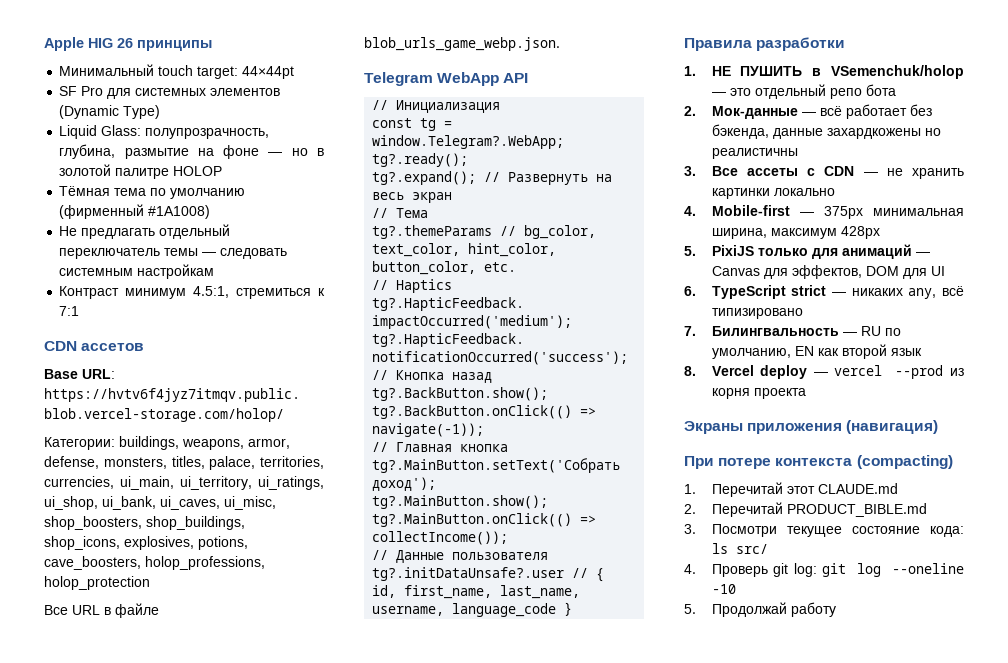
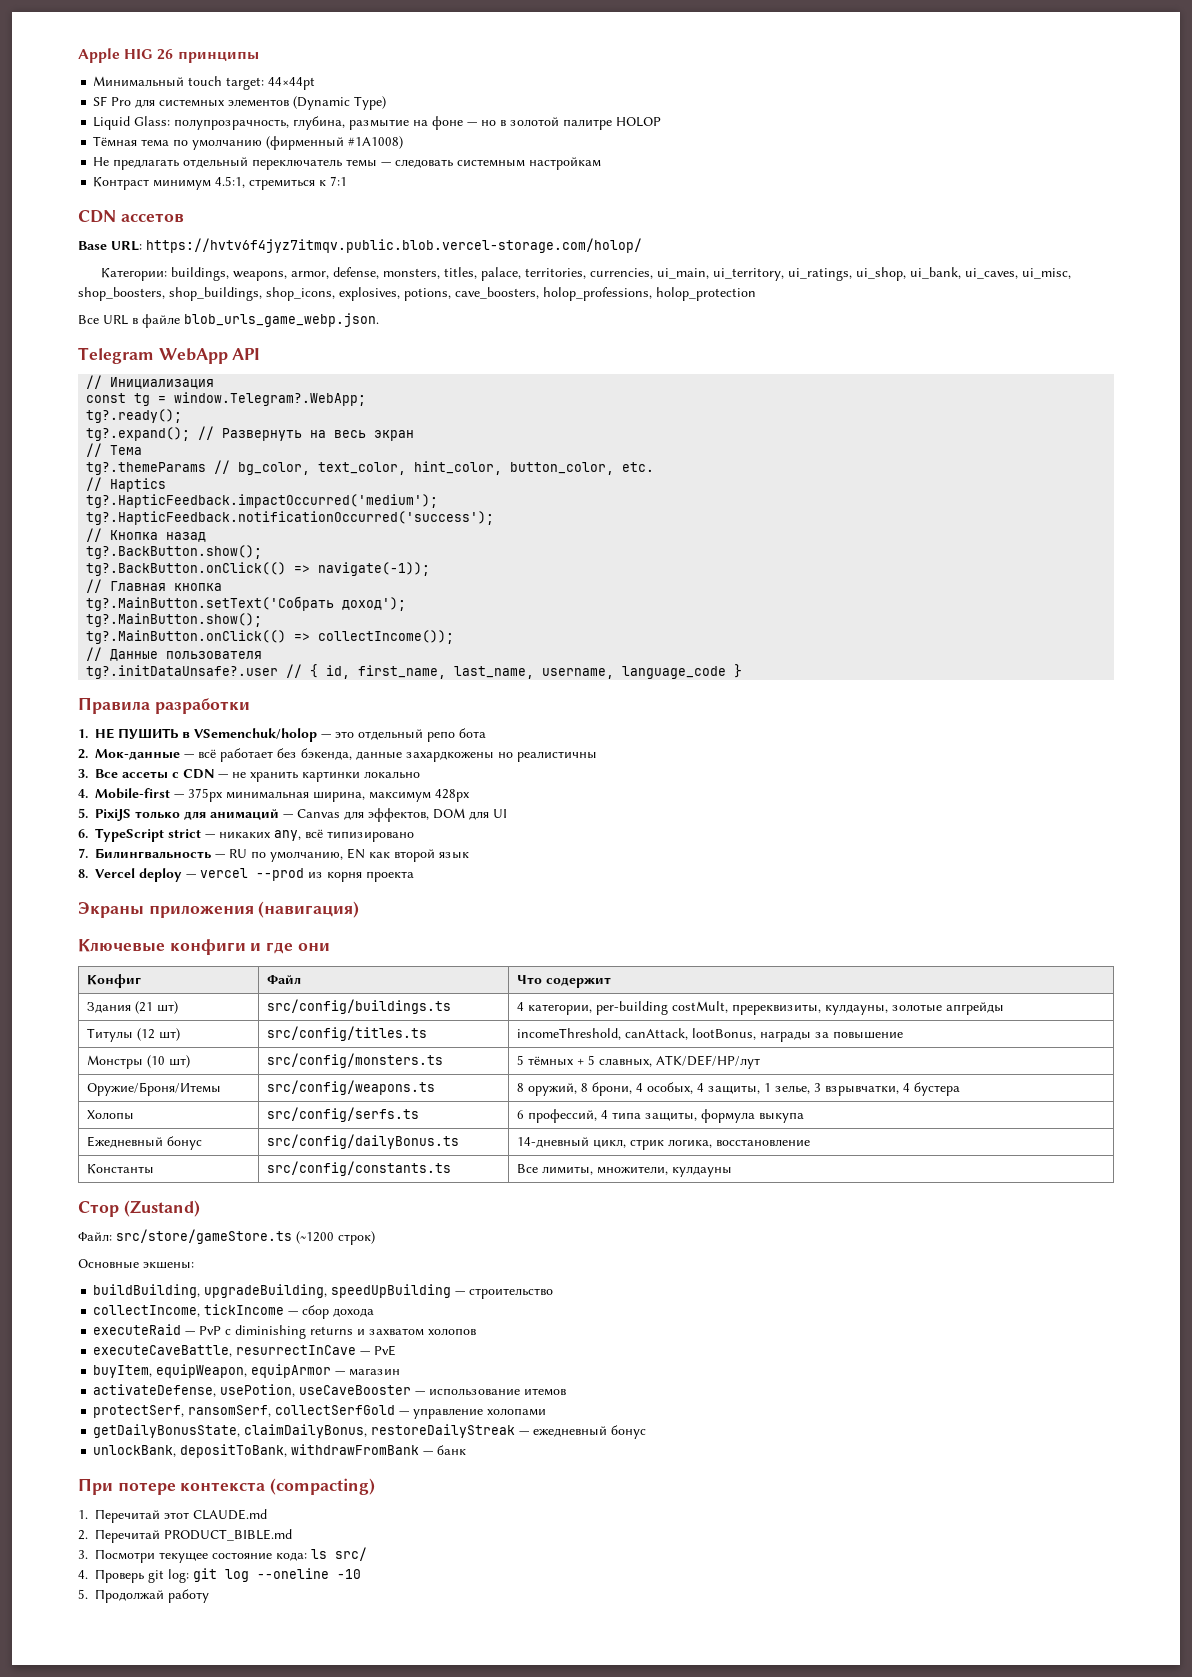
(939, 427) none -> [78,939,330,955] [87,974,142,988] [267,975,302,984] [517,975,612,988] [87,1001,179,1014] [267,999,452,1014] [517,1001,1005,1015] [87,1028,181,1042] [267,1026,428,1041] [517,1028,904,1042] [87,1055,191,1069] [267,1053,444,1068] [517,1055,761,1069] [87,1082,222,1096] [267,1080,436,1095] [517,1082,961,1096] [87,1110,135,1120] [267,1107,420,1122] [517,1109,805,1123] [87,1136,203,1150] [267,1134,460,1149] [517,1137,811,1150] [87,1164,155,1174] [267,1161,452,1176] [517,1164,733,1177] [78,1200,200,1217] [78,1229,375,1245] [78,1259,194,1269] [93,1284,554,1299] [93,1304,375,1319] [93,1324,477,1339] [93,1345,397,1357] [93,1364,401,1378] [93,1384,567,1397] [93,1405,547,1419] [93,1424,647,1439] [93,1444,467,1458] // Ключевые конфиги и где они // Конфиг | Файл | Что содержит // Здания (21 шт) | src/config/buildings.ts | 4 категории, per-building costMult, пререквизиты, кулдауны, золотые апгрейды // Титулы (12 шт) | src/config/titles.ts | incomeThreshold, canAttack, lootBonus, награды за повышение // Монстры (10 шт) | src/config/monsters.ts | 5 тёмных + 5 славных, ATK/DEF/HP/лут // Оружие/Броня/Итемы | src/config/weapons.ts | 8 оружий, 8 брони, 4 особых, 4 защиты, 1 зелье, 3 взрывчатки, 4 бустера // Холопы | src/config/serfs.ts | 6 профессий, 4 типа защиты, формула выкупа // Ежедневный бонус | src/config/dailyBonus.ts | 14-дневный цикл, стрик логика, восстановление // Константы | src/config/constants.ts | Все лимиты, множители, кулдауны // Стор (Zustand) // Файл: src/store/gameStore.ts (~1200 строк) // Основные экшены: // buildBuilding, upgradeBuilding, speedUpBuilding — строительство // collectIncome, tickIncome — сбор дохода // executeRaid — PvP с diminishing returns и захватом холопов // executeCaveBattle, resurrectInCave — PvE // buyItem, equipWeapon, equipArmor — магазин // activateDefense, usePotion, useCaveBooster — использование итемов // protectSerf, ransomSerf, collectSerfGold — управление холопами // getDailyBonusState, claimDailyBonus, restoreDailyStreak — ежедневный бонус // unlockBank, depositToBank, withdrawFromBank — банк

